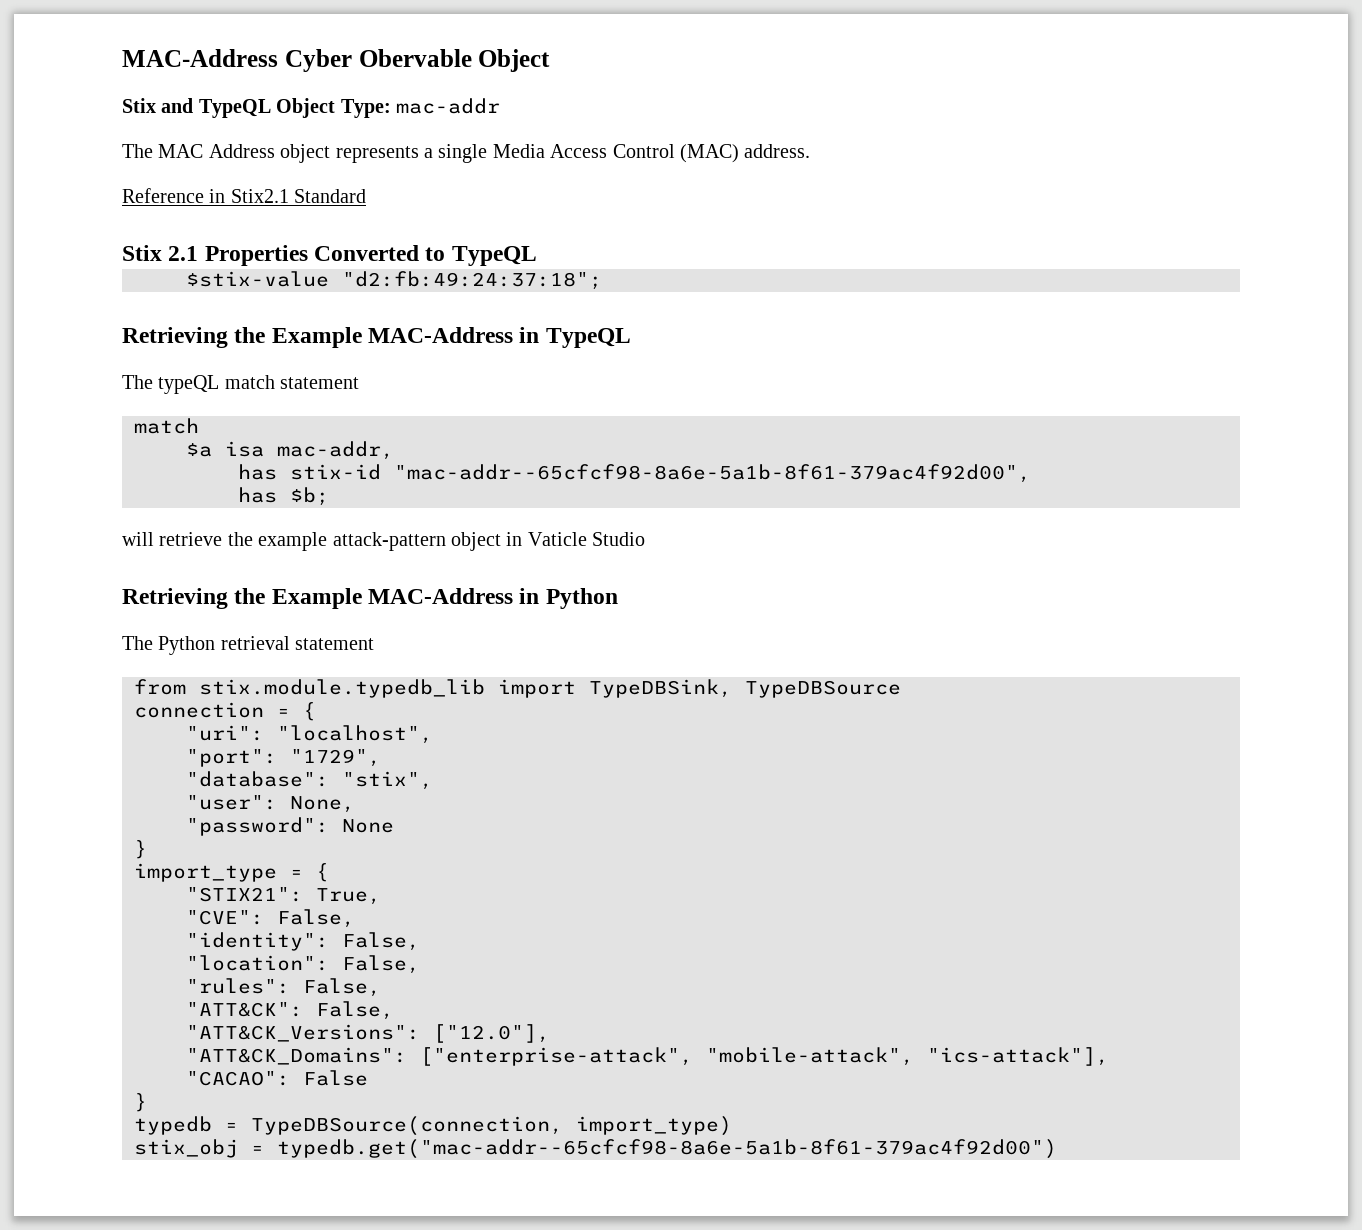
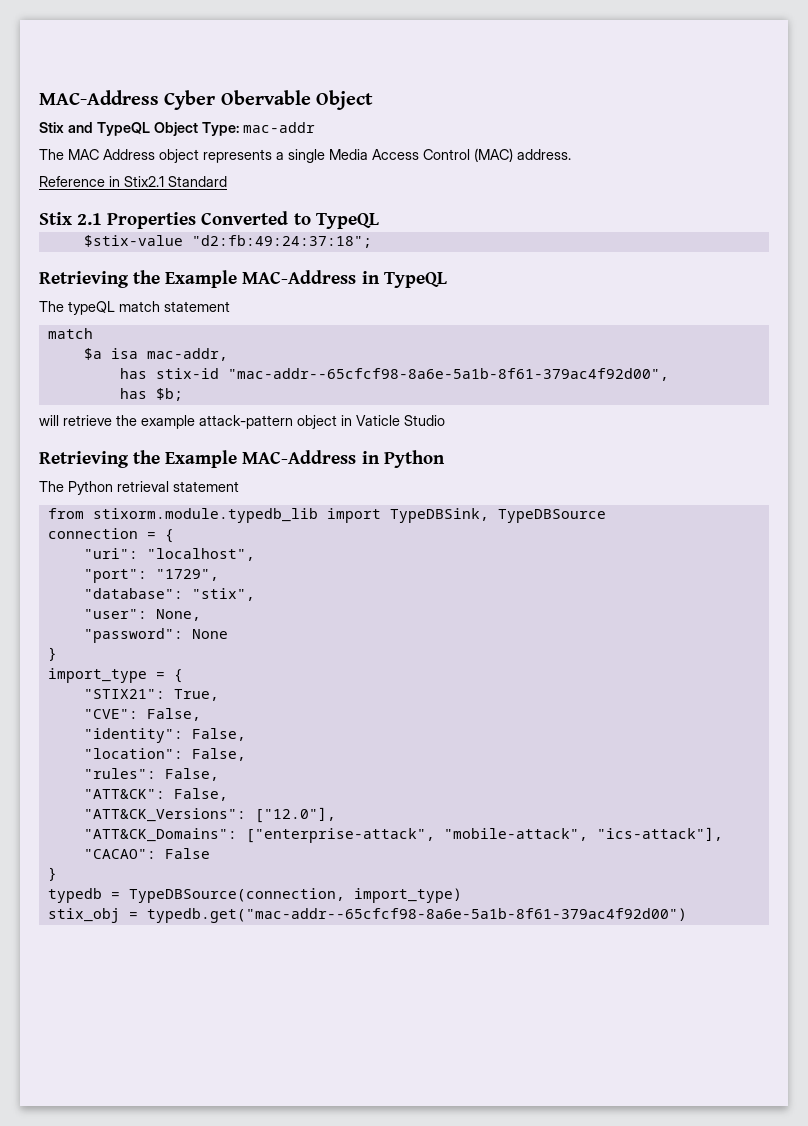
[199,679,485,698] stix.module.typedb_lib -> [92,508,318,523] stixorm.module.typedb_lib

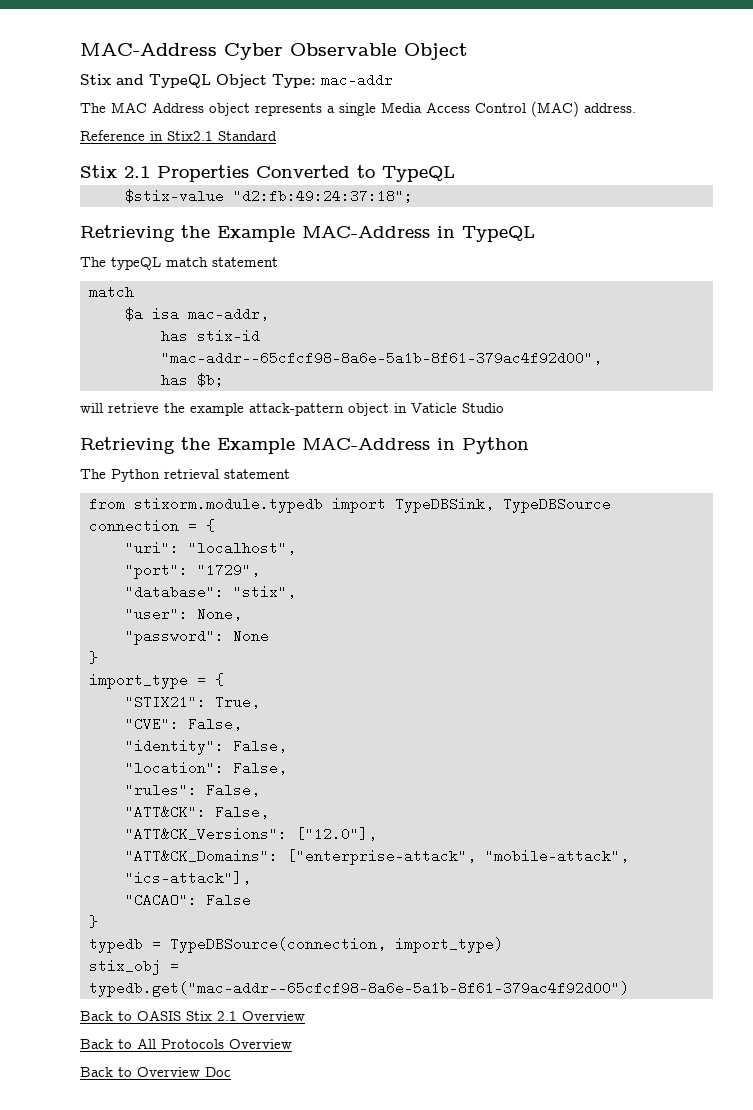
[220,90,311,105] Obervable -> [290,43,397,56] Observable
[92,508,318,523] stixorm.module.typedb_lib -> [134,497,323,513] stixorm.module.typedb
(687, 915) none -> [80,1010,305,1021] [80,1038,292,1049] [80,1067,231,1077] // Back to OASIS Stix 2.1 Overview // Back to All Protocols Overview // Back to Overview Doc

